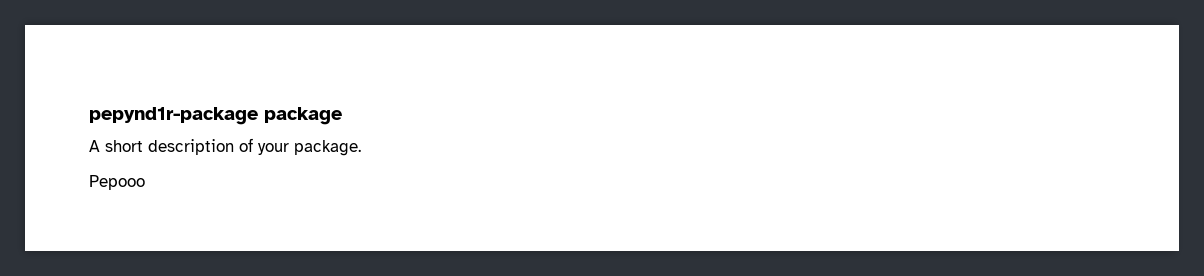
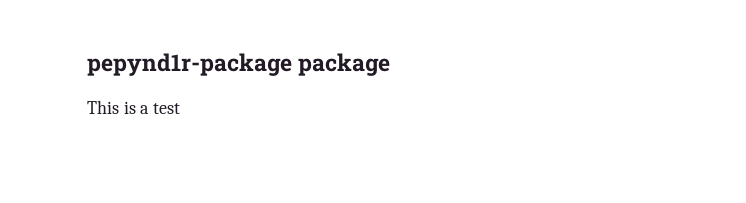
[89,138,361,156] [89,175,145,190] A short description of your package. // Pepooo -> [87,100,181,114] This is a test

